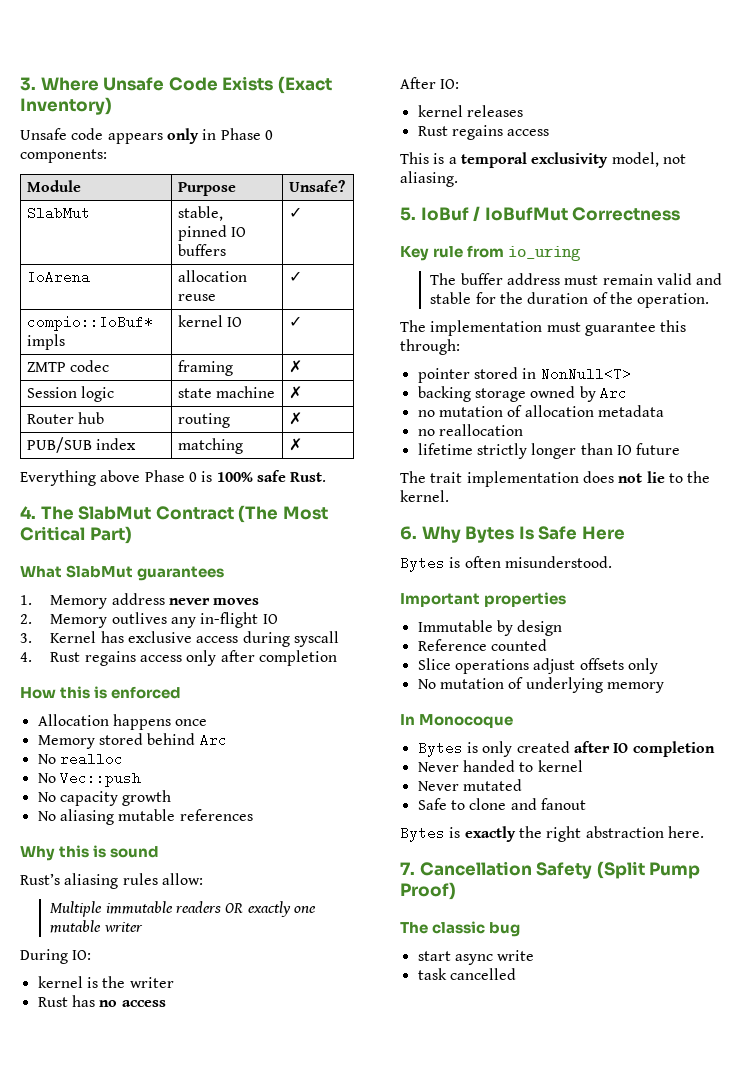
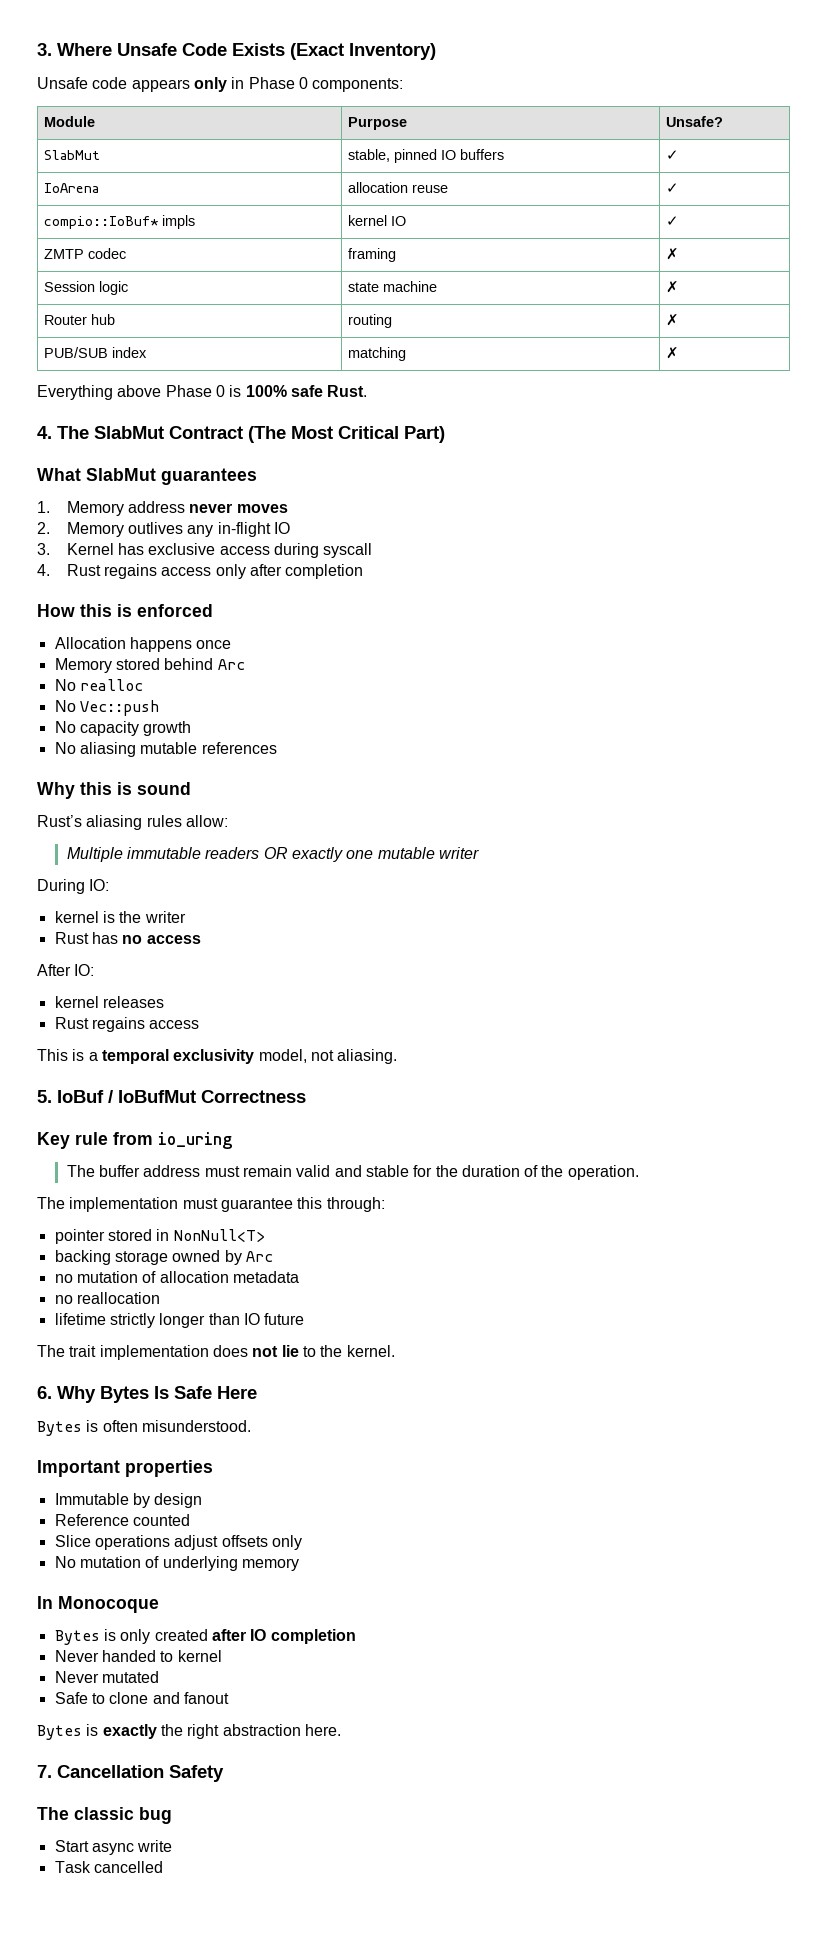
[596,861,701,879] [400,882,456,900] (Split Pump Proof) -> (224, 1773) none
[417,951,451,961] start -> [54,1840,89,1852] Start
[417,968,447,980] task -> [54,1861,91,1873] Task

